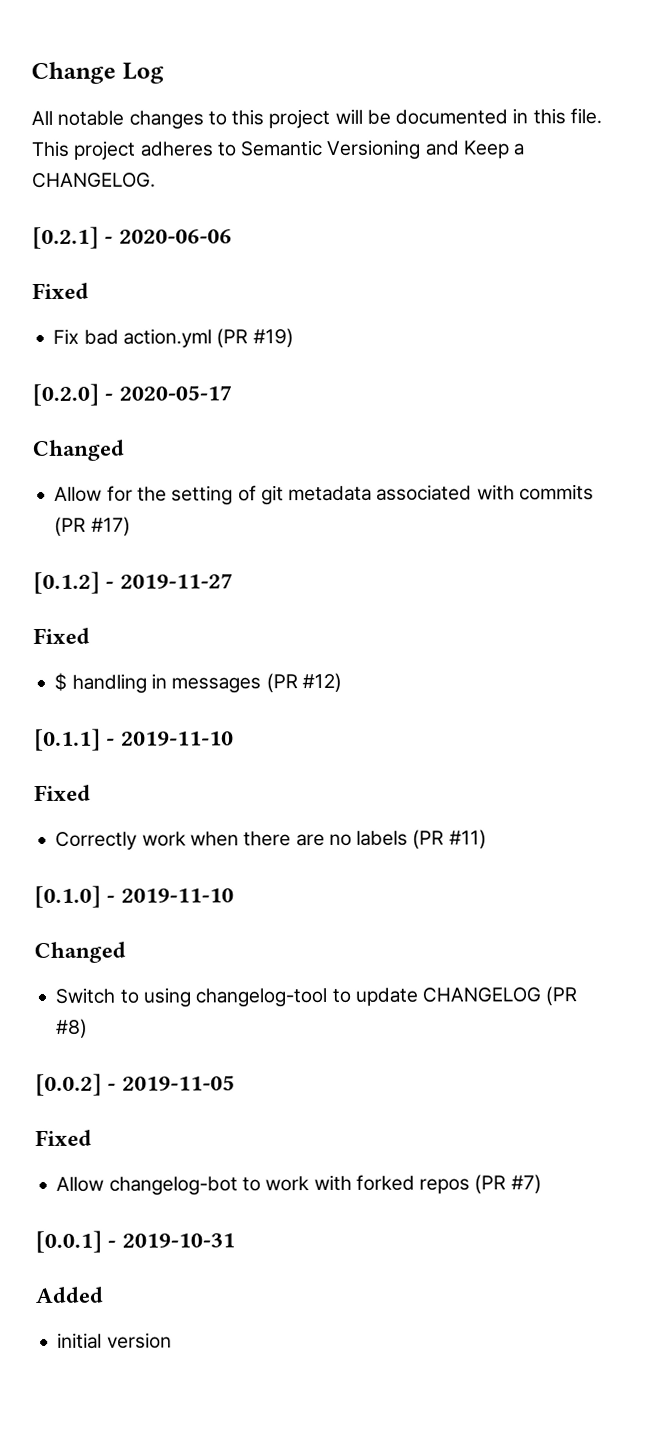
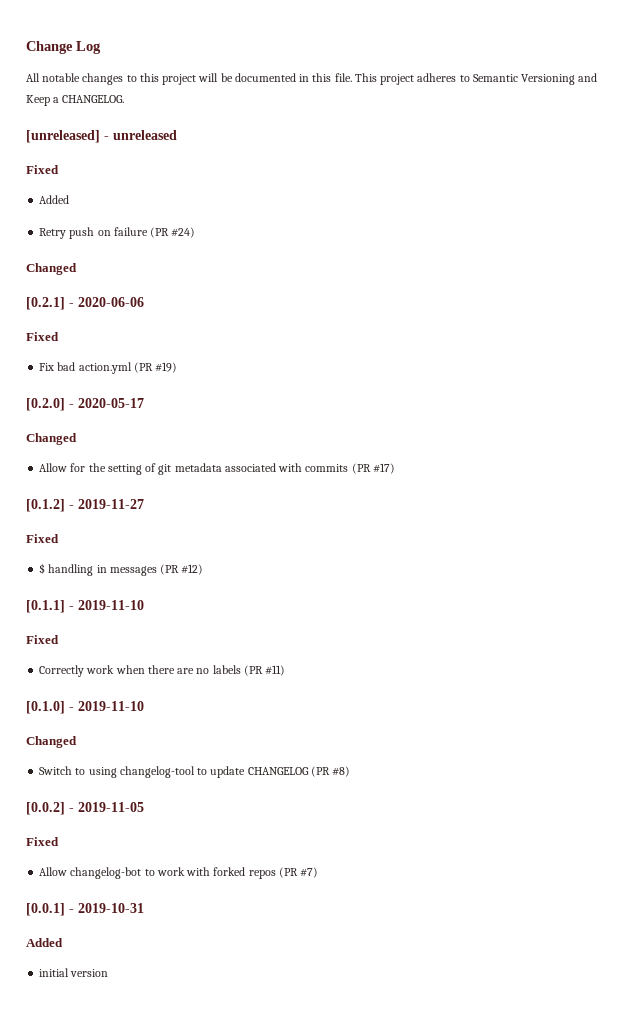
(156, 180) none -> [26,130,177,143] [26,165,59,174] [39,195,70,204] [39,227,196,239] [26,263,77,275] // [unreleased] - unreleased // Fixed // Added // Retry push on failure (PR #24) // Changed

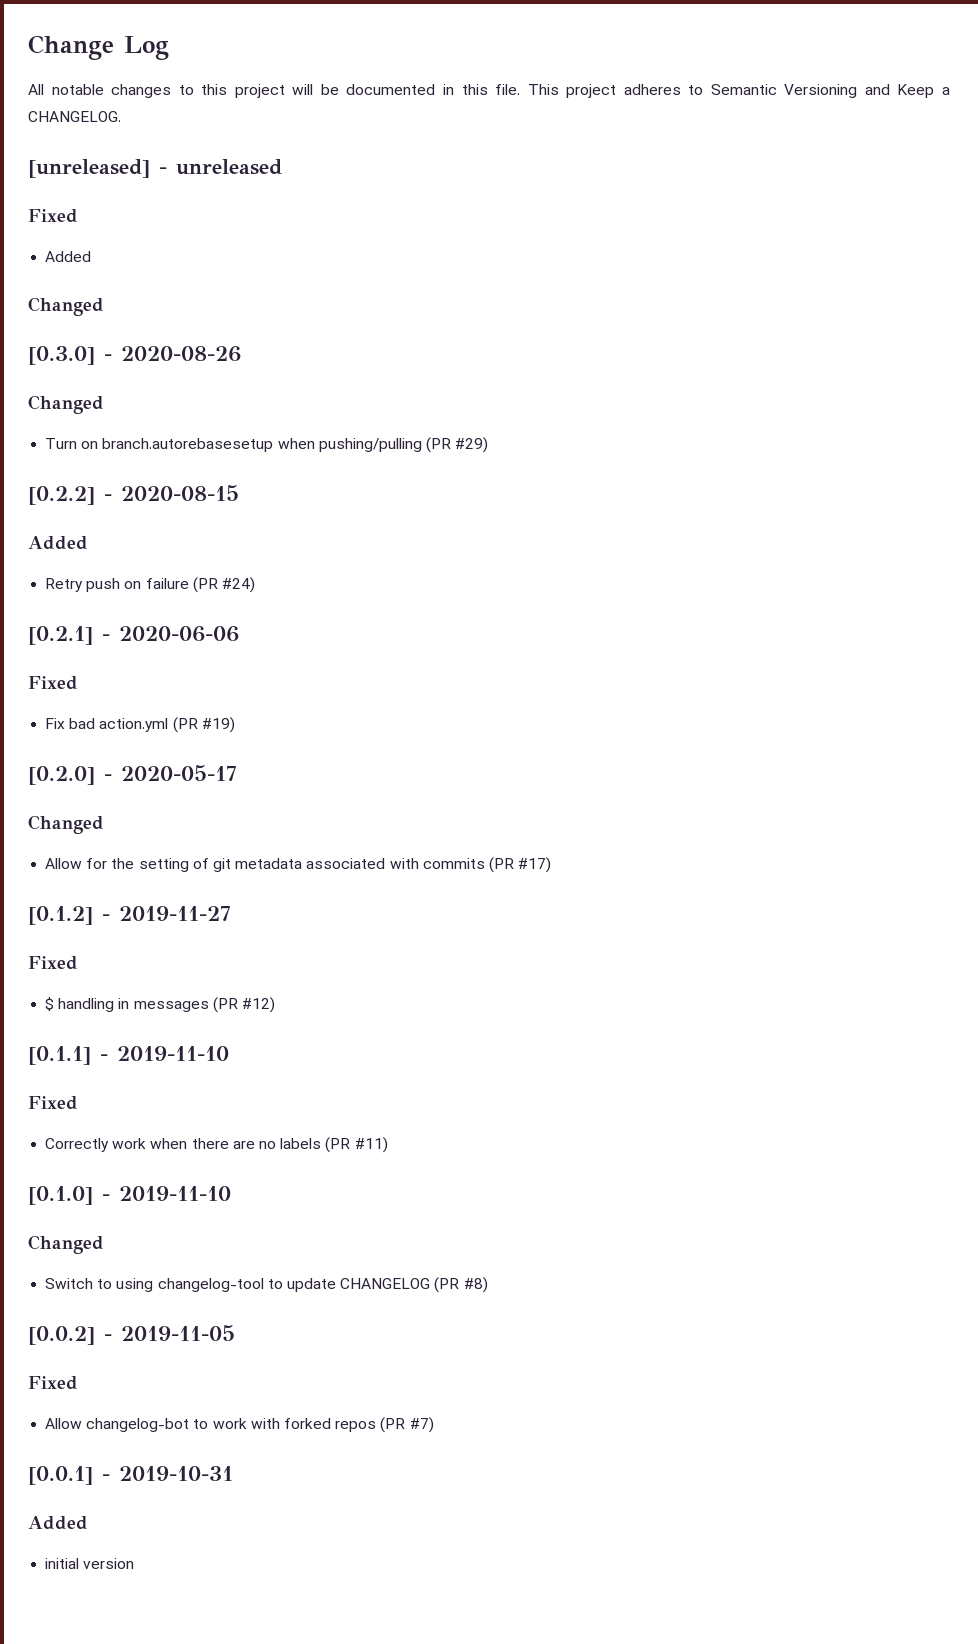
(70, 199) none -> [28,297,104,316] [28,346,241,365] [28,395,104,414] [45,437,489,453] [28,485,239,505] [28,536,88,550] // Changed // [0.3.0] - 2020-08-26 // Changed // Turn on branch.autorebasesetup when pushing/pulling (PR #29) // [0.2.2] - 2020-08-15 // Added
[26,263,77,275] // Changed -> (255, 585) none

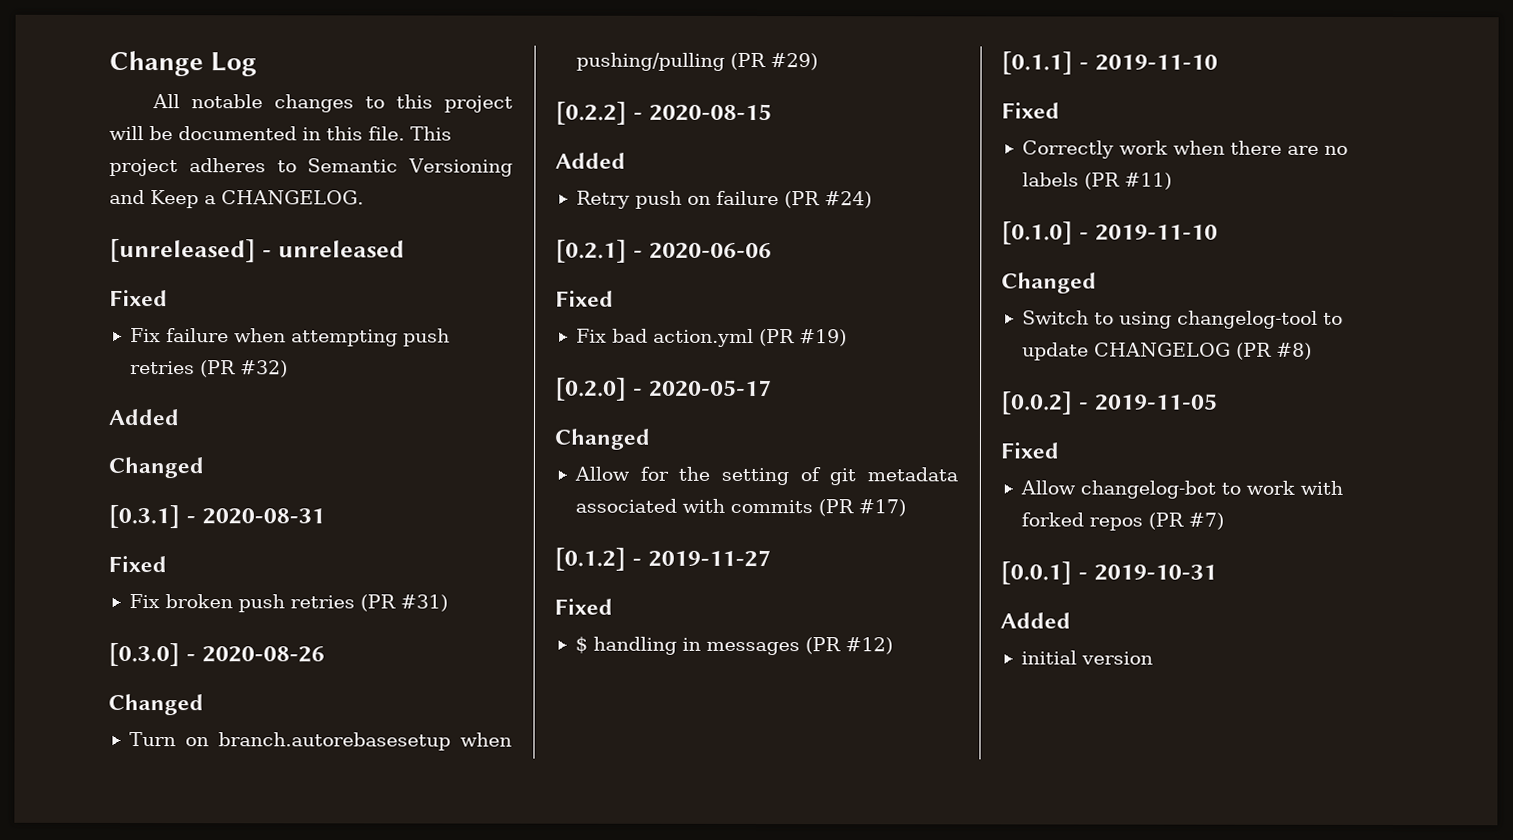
[45,251,92,262] [28,297,104,316] Added // Changed -> [129,328,450,347] [129,360,288,378] [108,408,180,426] [108,456,204,479] [108,504,325,529] [108,555,167,573] [128,594,448,613] Fix failure when attempting push retries (PR #32) // Added // Changed // [0.3.1] - 2020-08-31 // Fixed // Fix broken push retries (PR #31)

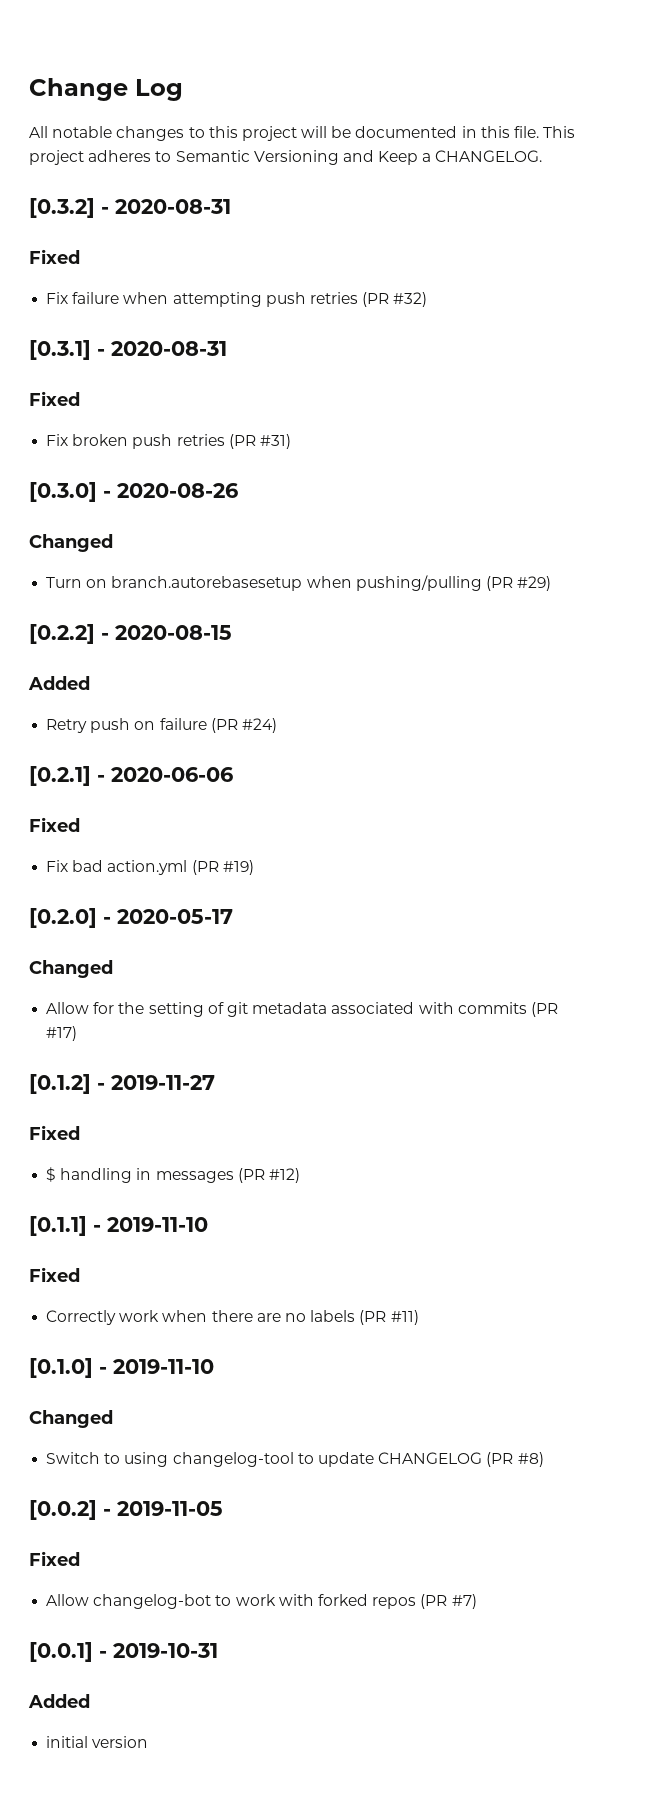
[109,238,405,263] [unreleased] - unreleased -> [29,198,231,218] [0.3.2] - 2020-08-31
[108,408,180,426] [108,456,204,479] // Added // Changed -> (428, 299) none

